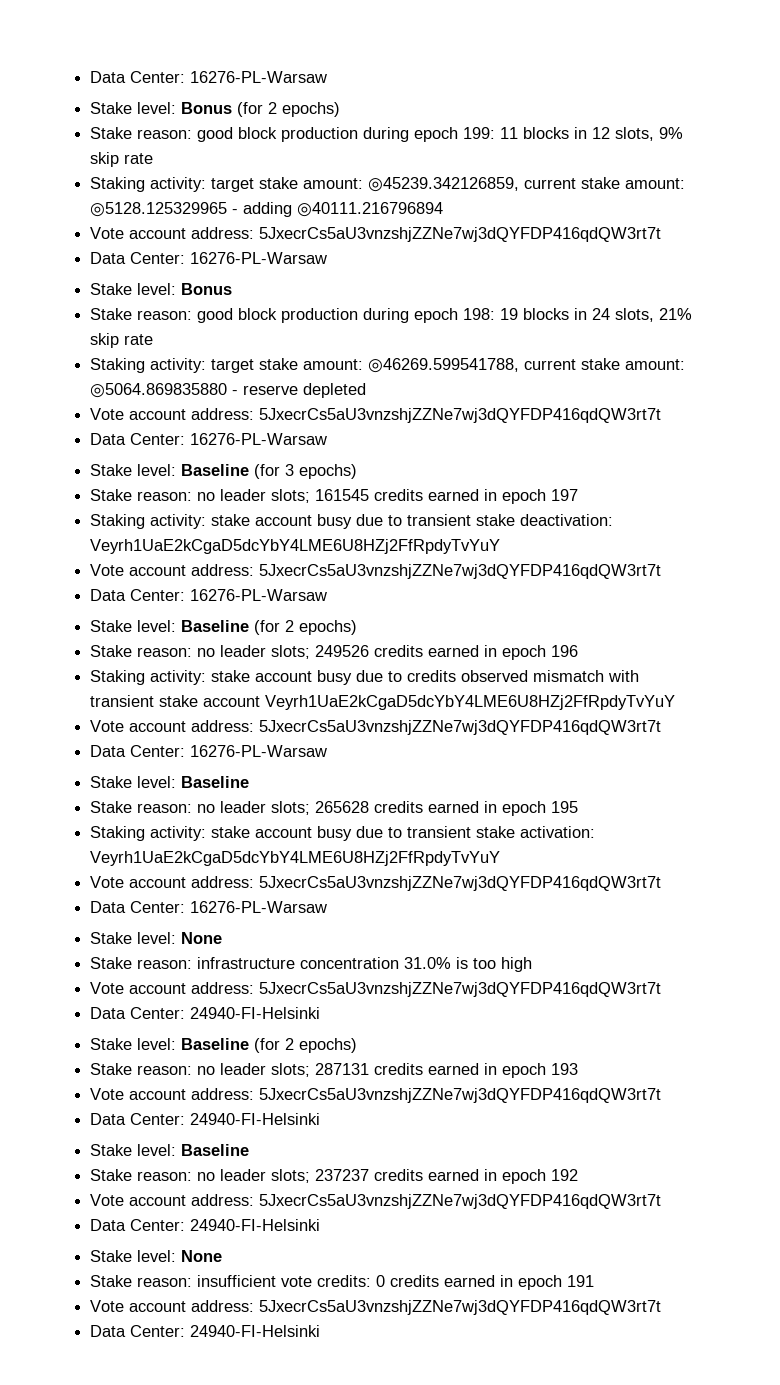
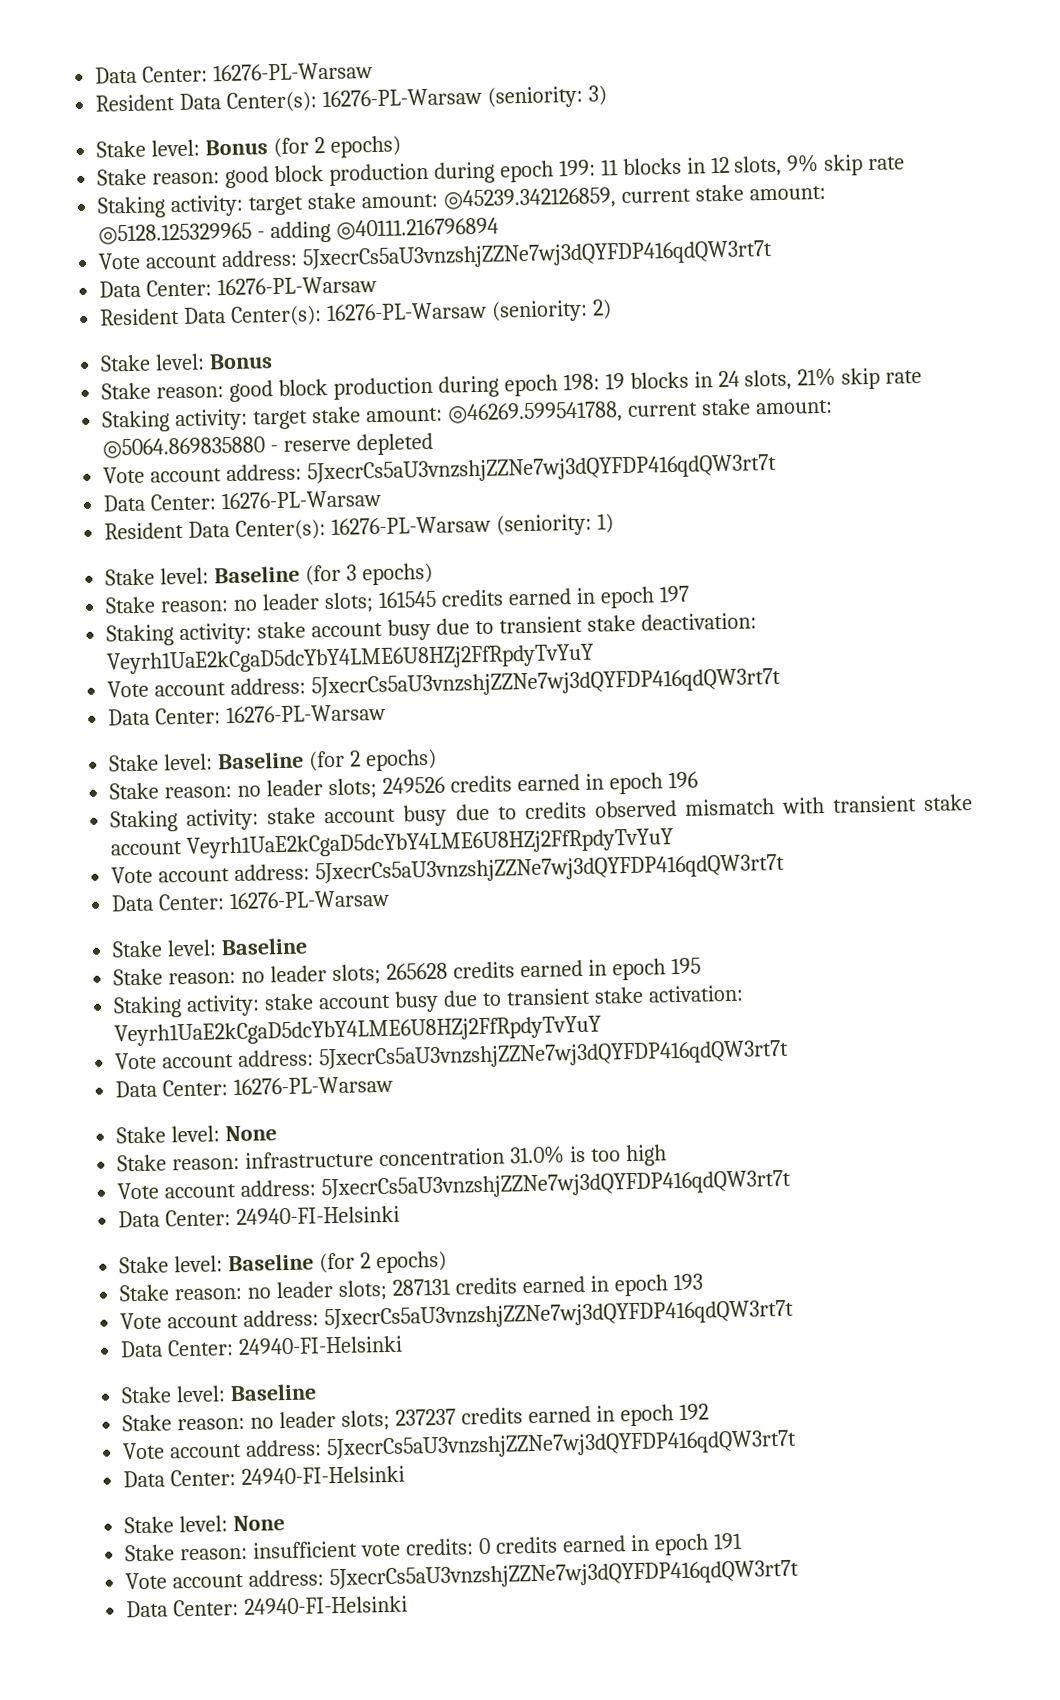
[90,71,328,83] Data Center: 16276-PL-Warsaw -> [95,62,374,84] [95,85,607,113] Data Center: 16276-PL-Warsaw // Resident Data Center(s): 16276-PL-Warsaw (seniority: 3)
(328, 258) none -> [99,299,612,327] // Resident Data Center(s): 16276-PL-Warsaw (seniority: 2)
(328, 439) none -> [104,513,614,541] // Resident Data Center(s): 16276-PL-Warsaw (seniority: 1)

